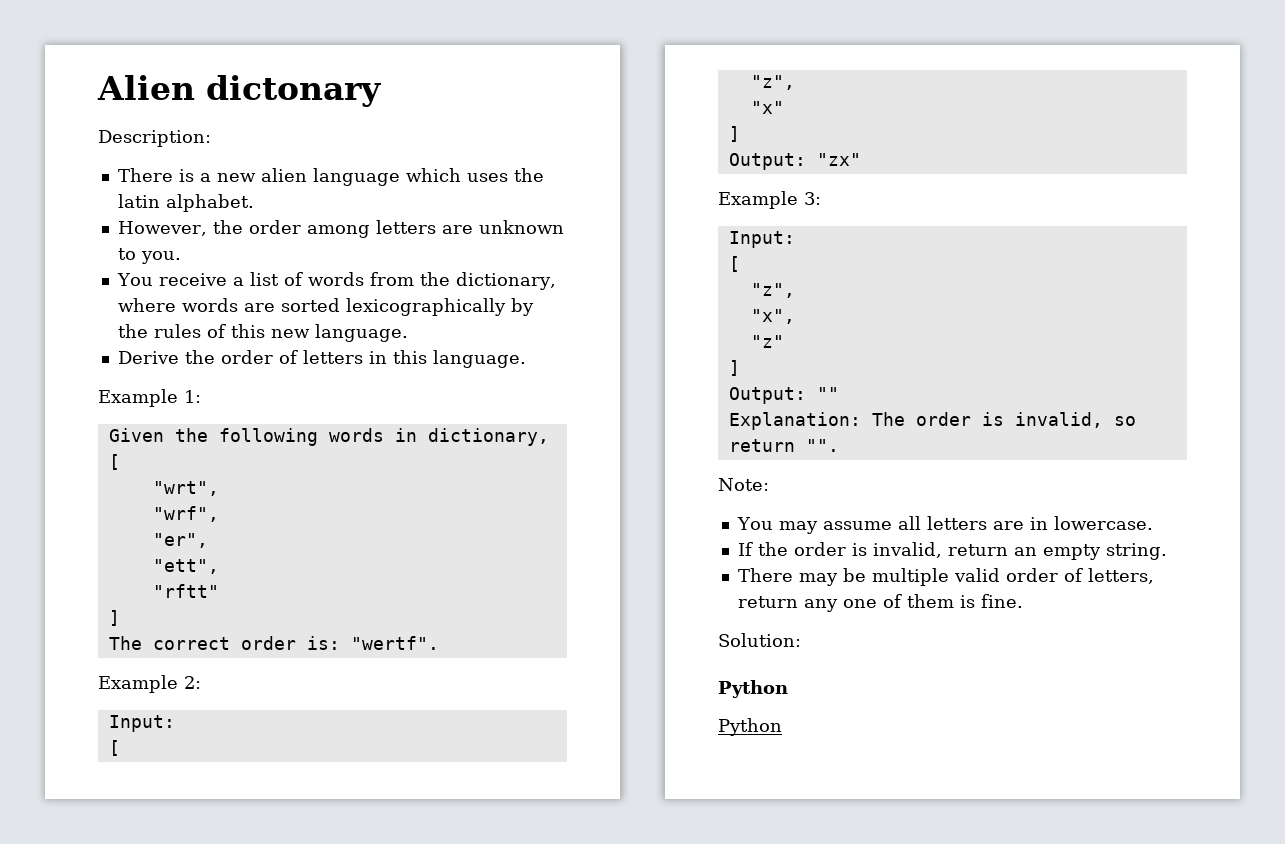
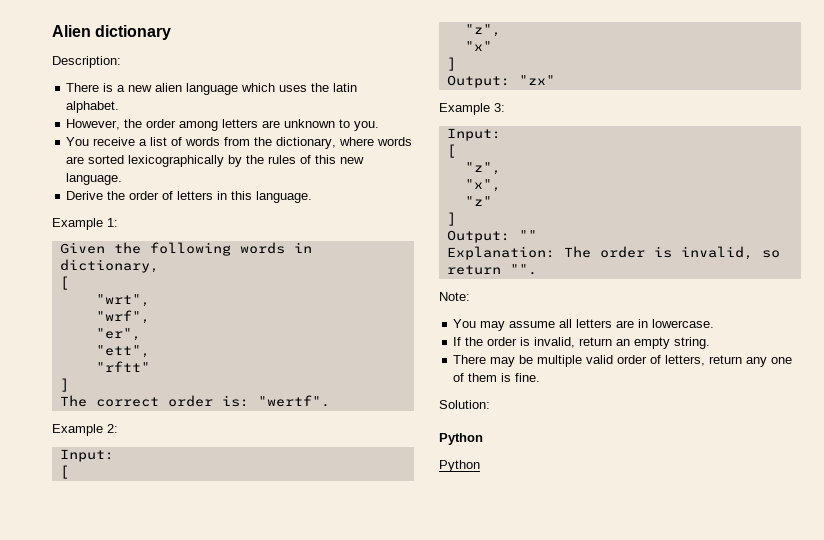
[206,75,381,107] dictonary -> [95,25,172,40] dictionary

